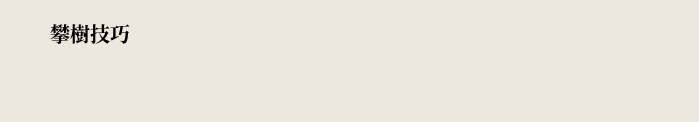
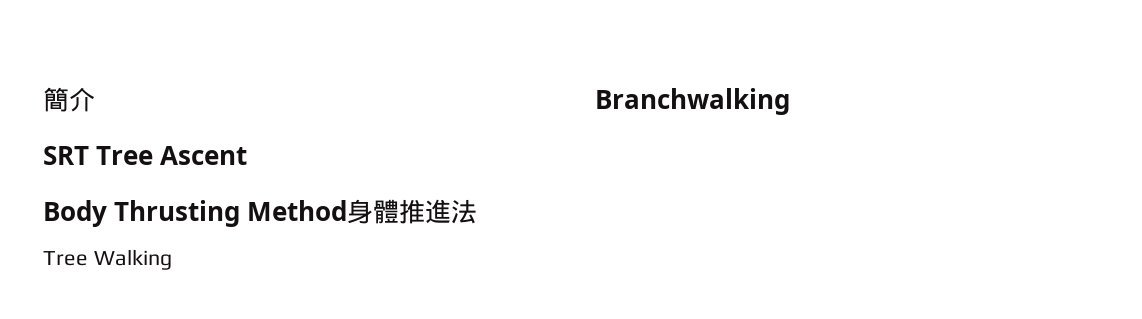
[50,24,130,44] 攀樹技巧 -> [43,87,95,112] [43,146,248,165] [43,199,478,227] [43,249,172,270] [595,88,790,115] 簡介 // SRT Tree Ascent // Body Thrusting Method身體推進法 // Tree Walking // Branchwalking

